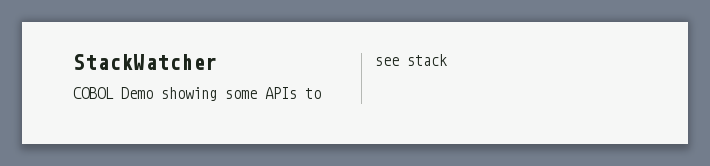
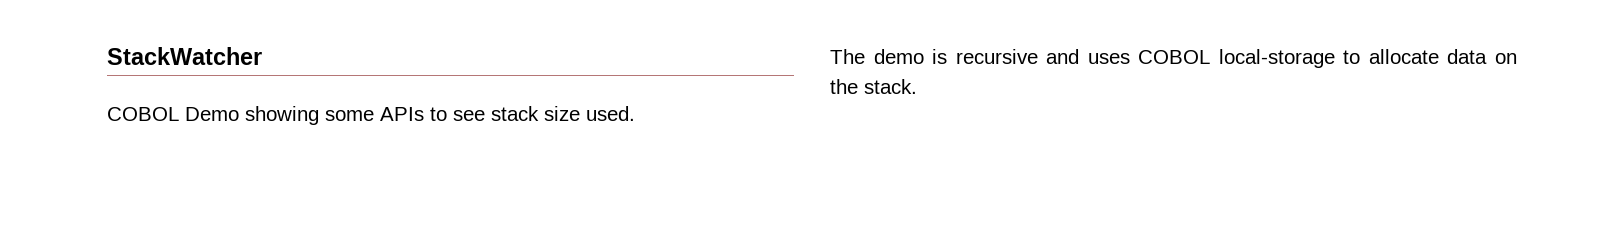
(447, 60) none -> [544,106,635,121] [830,49,1517,68] [830,79,917,94] size used. // The demo is recursive and uses COBOL local-storage to allocate data on the stack.

